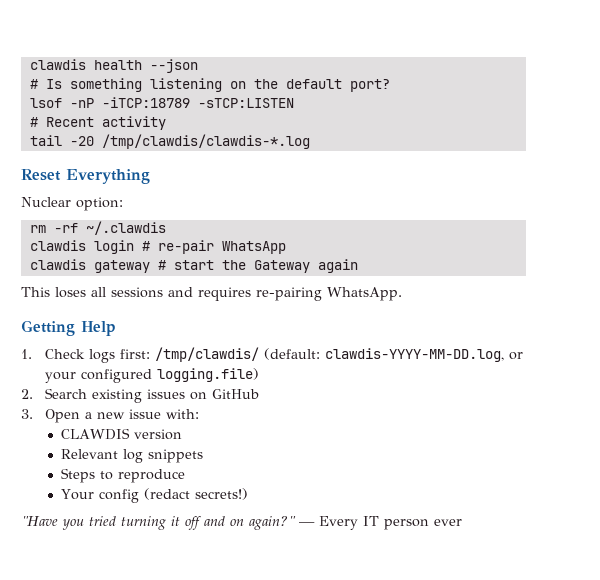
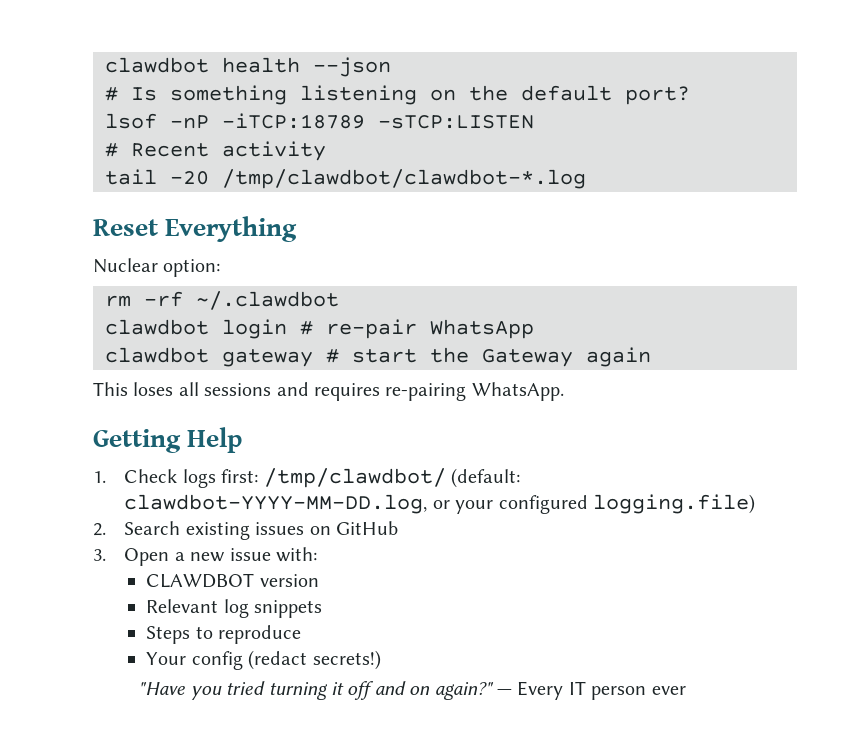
[29,59,86,70] clawdis -> [105,57,209,73] clawdbot
[101,134,310,149] /tmp/clawdis/clawdis-*.log -> [222,169,586,189] /tmp/clawdbot/clawdbot-*.log
[85,221,166,235] [29,240,86,251] ~/.clawdis // clawdis -> [196,291,339,310] [105,319,209,335] ~/.clawdbot // clawdbot
[29,259,86,270] clawdis -> [105,347,209,363] clawdbot
[154,347,504,362] /tmp/clawdis/ (default: clawdis-YYYY-MM-DD.log, -> [263,468,520,488] [124,494,428,514] /tmp/clawdbot/ (default: clawdbot-YYYY-MM-DD.log,
[60,428,130,440] CLAWDIS -> [146,573,255,588] CLAWDBOT

